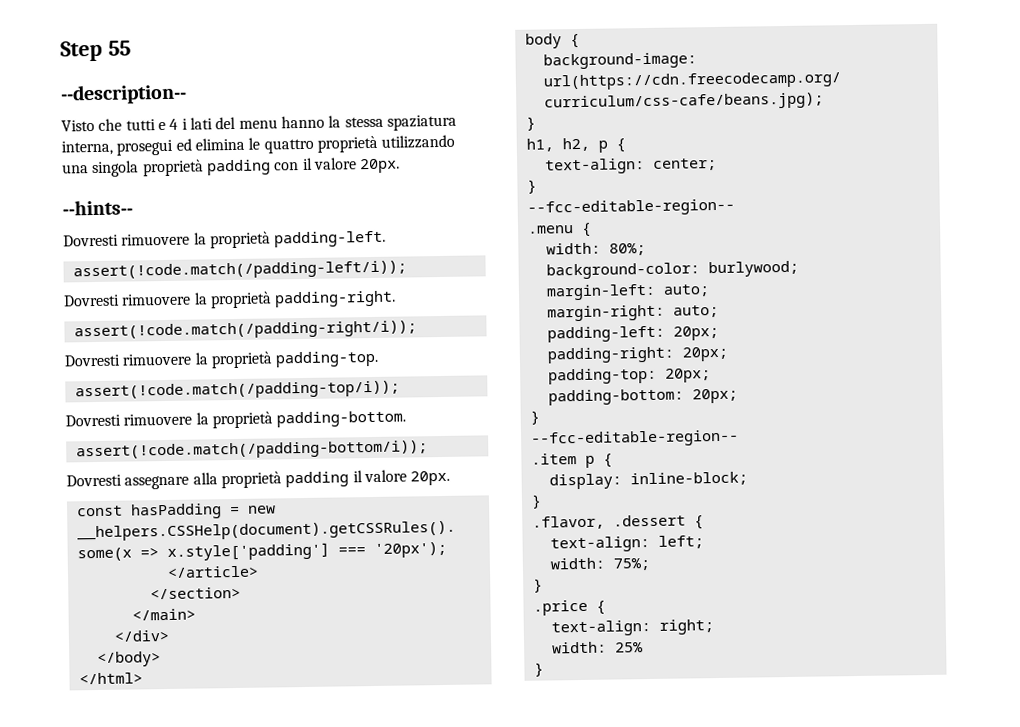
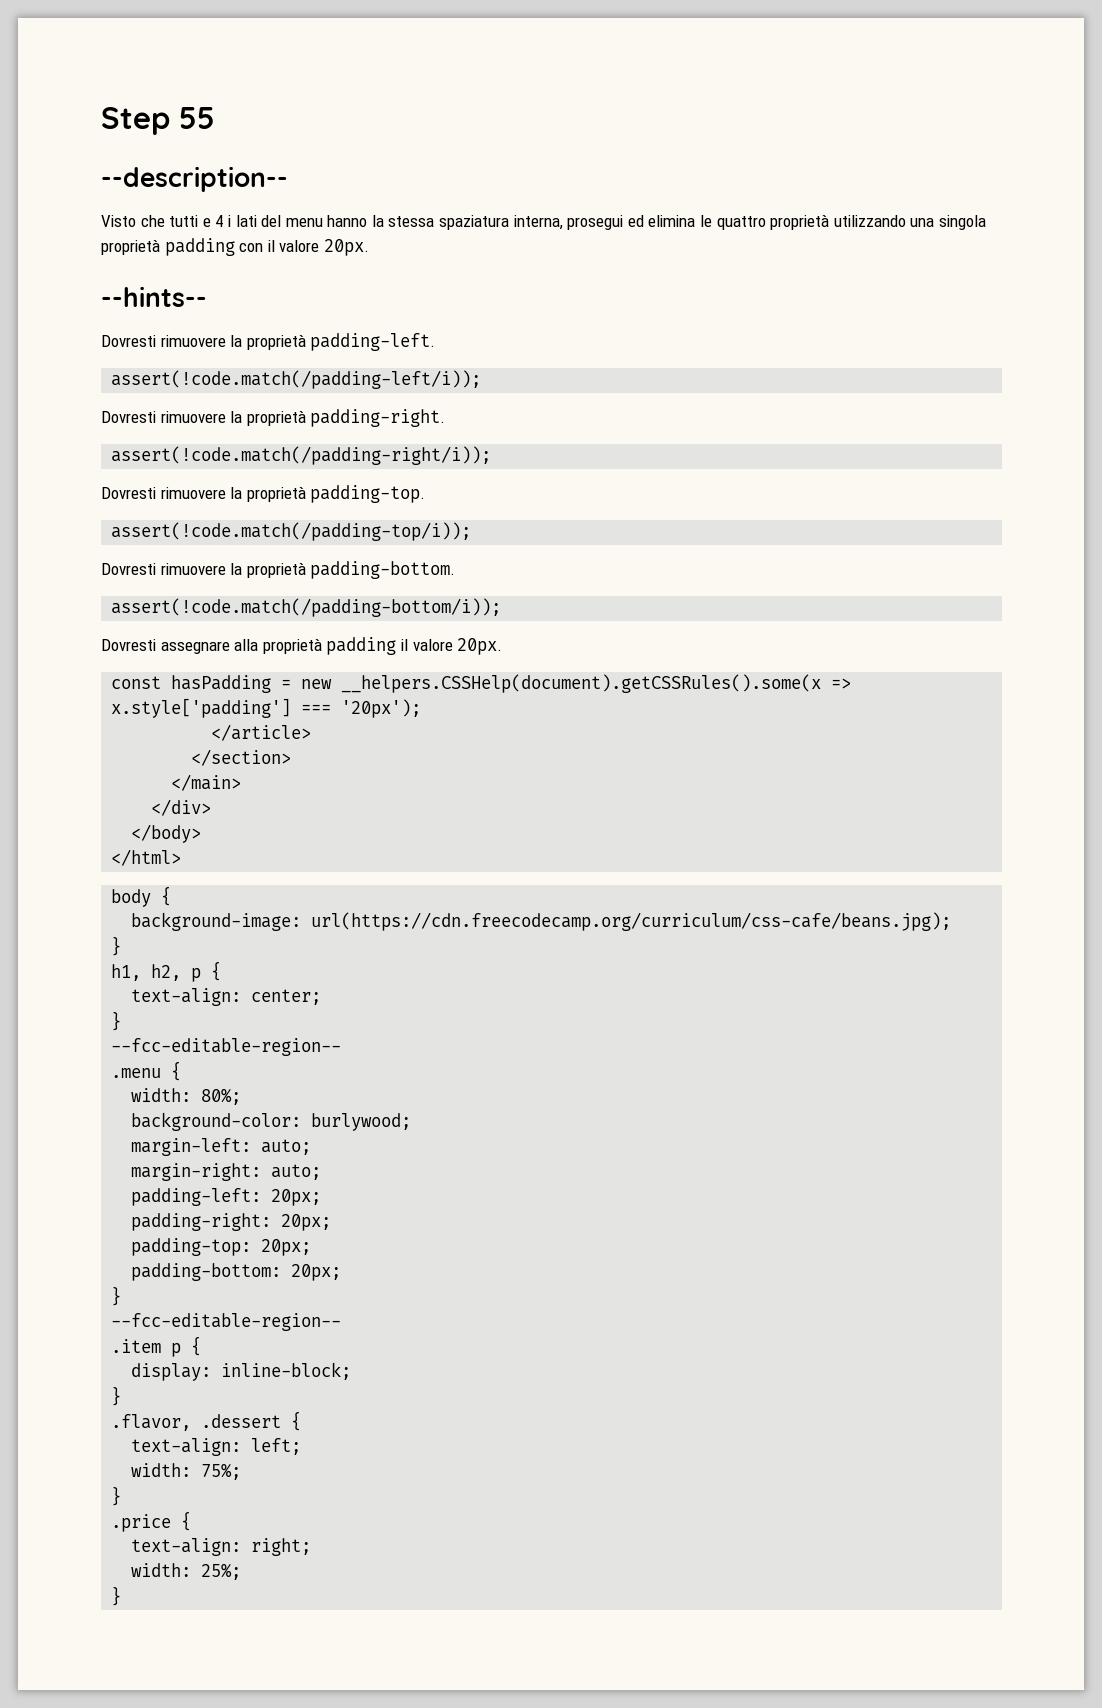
[614,642,643,653] 25% -> [201,1563,242,1580] 25%;

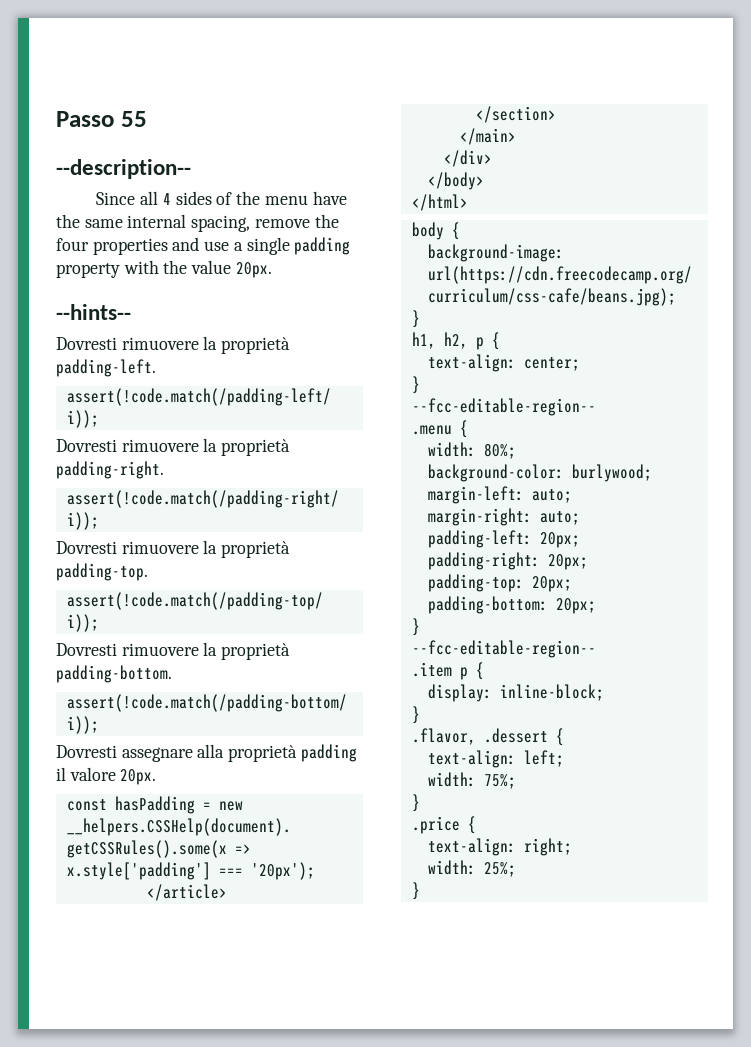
[101,107,170,135] Step -> [56,111,114,127] Passo
[101,214,986,230] [101,238,320,256] Visto che tutti e 4 i lati del menu hanno la stessa spaziatura interna, prosegui ed elimina le quattro proprietà utilizzando una singola proprietà padding con il valore -> [96,191,347,205] [56,214,339,232] [56,237,351,255] [56,260,232,278] Since all 4 sides of the menu have the same internal spacing, remove the four properties and use a single padding property with the value

